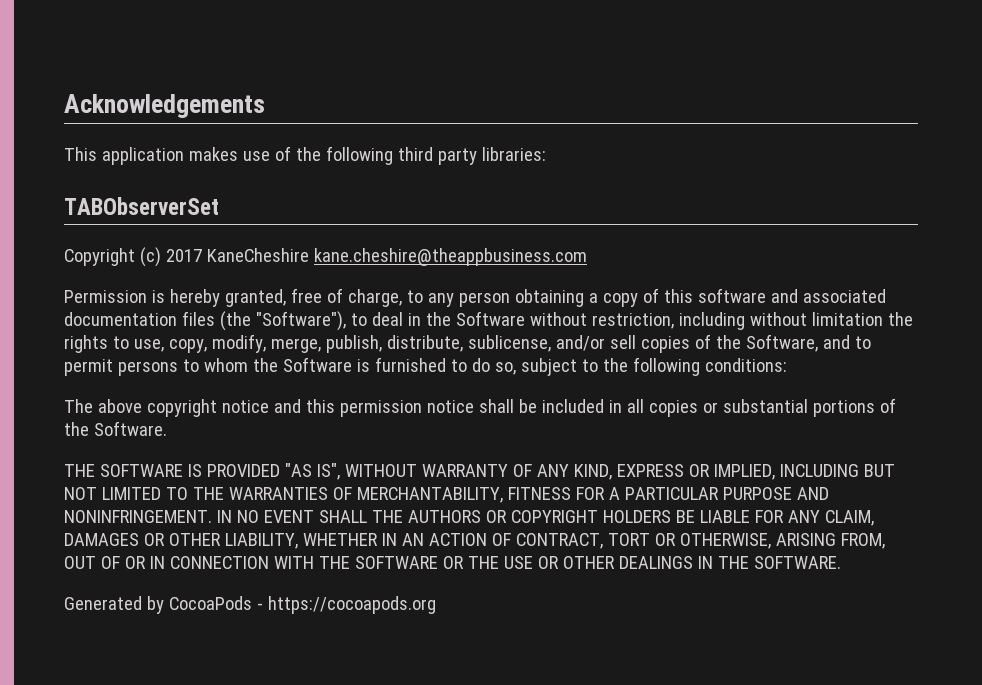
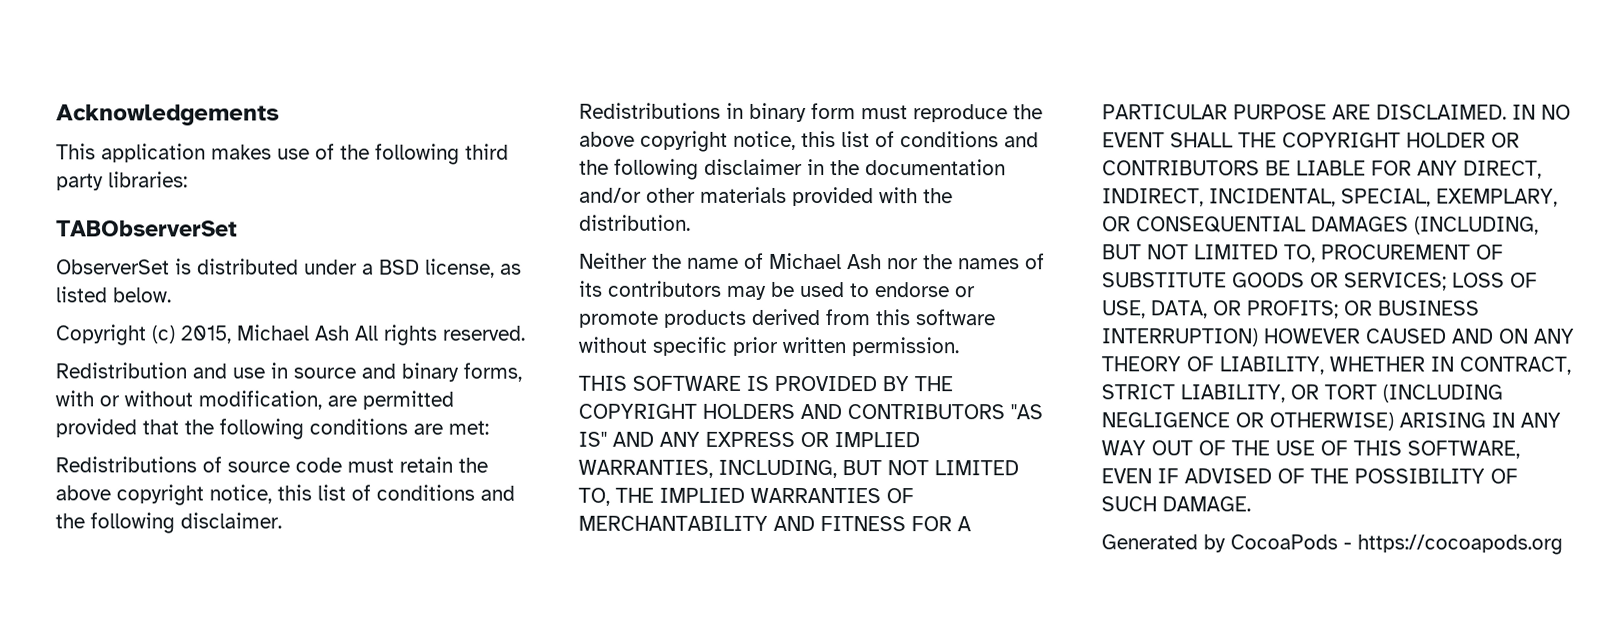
[64,247,587,267] [64,288,886,307] [64,311,913,331] [64,334,871,353] [64,357,787,376] [64,398,896,417] [64,421,167,436] [64,463,895,480] [64,487,503,503] Copyright (c) 2017 KaneCheshire kane.cheshire@theappbusiness.com // Permission is hereby granted, free of charge, to any person obtaining a copy of this software and associated documentation files (the "Software"), to deal in the Software without restriction, including without limitation the rights to use, copy, modify, merge, publish, distribute, sublicense, and/or sell copies of the Software, and to permit persons to whom the Software is furnished to do so, subject to the following conditions: // The above copyright notice and this permission notice shall be included in all copies or substantial portions of the Software. // THE SOFTWARE IS PROVIDED "AS IS", WITHOUT WARRANTY OF ANY KIND, EXPRESS OR IMPLIED, INCLUDING BUT NOT LIMITED TO THE WARRANTIES OF MERCHANTABILITY, -> [56,258,522,278] [56,286,172,303] [55,324,525,346] [55,362,522,382] [55,390,454,410] [55,418,489,440] [55,456,488,473] [55,484,515,506] [55,512,282,534] [579,102,1043,123] [579,130,1039,152] [579,158,1006,180] [579,186,953,207] [579,214,691,231] [579,252,1045,270] [579,280,976,300] [578,308,996,328] [578,336,959,357] [578,375,953,392] [578,403,1043,420] [578,431,920,448] [578,459,1019,479] [578,487,914,506] [578,515,815,532] ObserverSet is distributed under a BSD license, as listed below. // Copyright (c) 2015, Michael Ash All rights reserved. // Redistribution and use in source and binary forms, with or without modification, are permitted provided that the following conditions are met: // Redistributions of source code must retain the above copyright notice, this list of conditions and the following disclaimer. // Redistributions in binary form must reproduce the above copyright notice, this list of conditions and the following disclaimer in the documentation and/or other materials provided with the distribution. // Neither the name of Michael Ash nor the names of its contributors may be used to endorse or promote products derived from this software without specific prior written permission. // THIS SOFTWARE IS PROVIDED BY THE COPYRIGHT HOLDERS AND CONTRIBUTORS "AS IS" AND ANY EXPRESS OR IMPLIED WARRANTIES, INCLUDING, BUT NOT LIMITED TO, THE IMPLIED WARRANTIES OF MERCHANTABILITY AND
[796,487,829,500] [64,510,212,523] AND NONINFRINGEMENT. -> [1332,104,1507,120] ARE DISCLAIMED.
[407,510,874,526] [64,533,885,549] [64,556,841,569] AUTHORS OR COPYRIGHT HOLDERS BE LIABLE FOR ANY CLAIM, DAMAGES OR OTHER LIABILITY, WHETHER IN AN ACTION OF CONTRACT, TORT OR OTHERWISE, ARISING FROM, OUT OF OR IN CONNECTION WITH THE SOFTWARE OR THE USE OR OTHER DEALINGS IN THE SOFTWARE. -> [1282,132,1520,148] [1102,160,1542,179] [1102,188,1558,207] [1102,216,1539,235] [1102,244,1504,263] [1102,272,1538,291] [1102,300,1480,319] [1101,328,1574,347] [1101,356,1571,375] [1101,384,1503,403] [1101,412,1561,431] [1101,440,1520,459] [1101,468,1518,484] [1101,496,1251,512] COPYRIGHT HOLDER OR CONTRIBUTORS BE LIABLE FOR ANY DIRECT, INDIRECT, INCIDENTAL, SPECIAL, EXEMPLARY, OR CONSEQUENTIAL DAMAGES (INCLUDING, BUT NOT LIMITED TO, PROCUREMENT OF SUBSTITUTE GOODS OR SERVICES; LOSS OF USE, DATA, OR PROFITS; OR BUSINESS INTERRUPTION) HOWEVER CAUSED AND ON ANY THEORY OF LIABILITY, WHETHER IN CONTRACT, STRICT LIABILITY, OR TORT (INCLUDING NEGLIGENCE OR OTHERWISE) ARISING IN ANY WAY OUT OF THE USE OF THIS SOFTWARE, EVEN IF ADVISED OF THE POSSIBILITY OF SUCH DAMAGE.

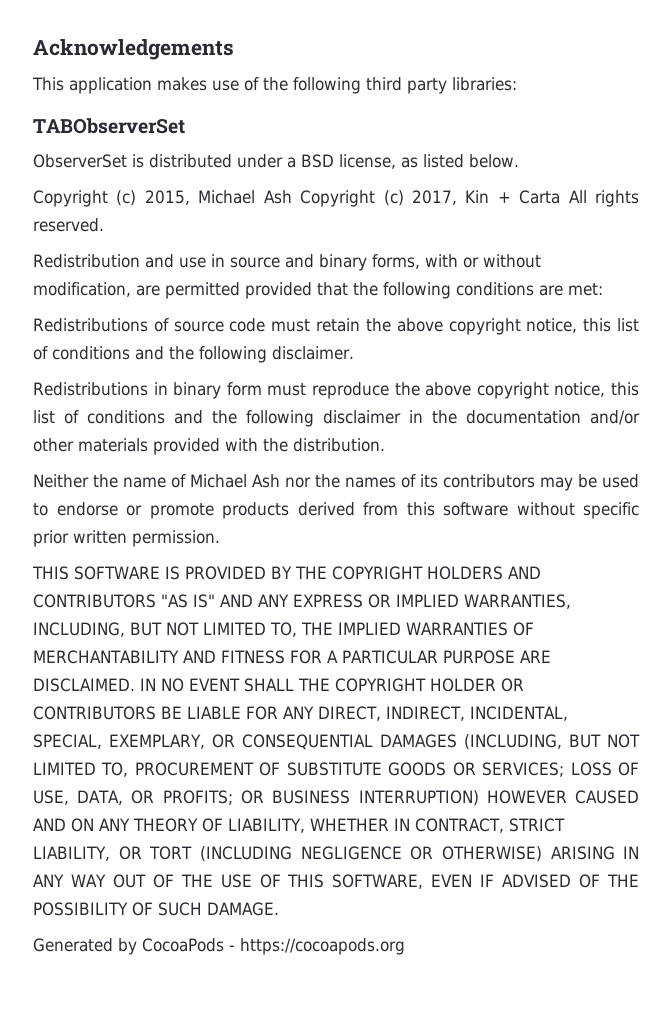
(349, 333) none -> [300,190,561,207] Copyright (c) 2017, Kin + Carta

